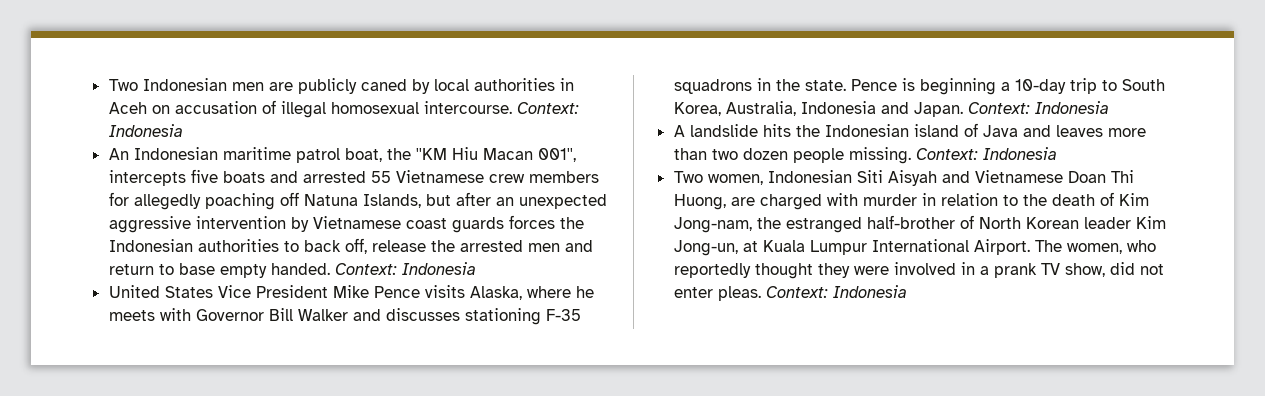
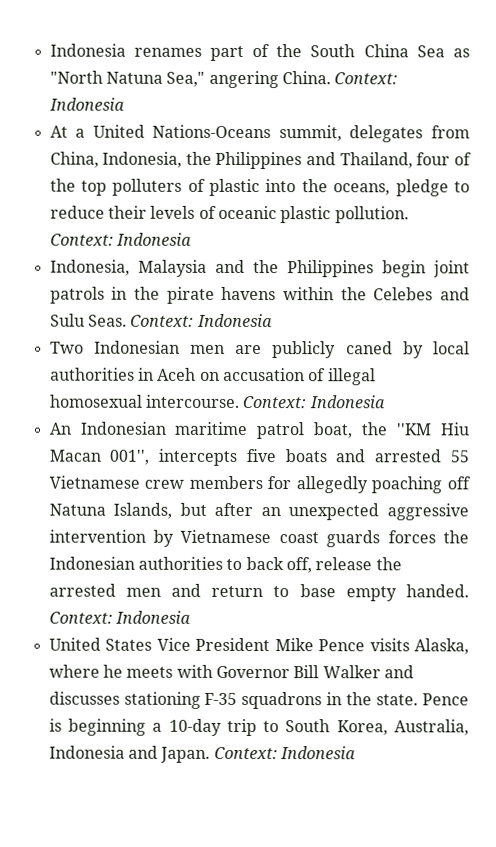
(108, 85) none -> [49,43,471,61] [49,70,399,89] [48,97,125,111] [49,124,470,143] [49,151,472,170] [49,178,470,197] [49,205,409,224] [49,232,192,246] [49,259,470,278] [49,286,471,304] [49,313,273,328] Indonesia renames part of the South China Sea as "North Natuna Sea," angering China. Context: Indonesia // At a United Nations-Oceans summit, delegates from China, Indonesia, the Philippines and Thailand, four of the top polluters of plastic into the oceans, pledge to reduce their levels of oceanic plastic pollution. Context: Indonesia // Indonesia, Malaysia and the Philippines begin joint patrols in the pirate havens within the Celebes and Sulu Seas. Context: Indonesia //
[673,123,1146,137] [673,147,1057,164] [673,170,1134,186] [673,192,1149,210] [673,215,1166,233] [673,239,1156,256] [673,262,1164,279] [673,285,907,301] // A landslide hits the Indonesian island of Java and leaves more than two dozen people missing. Context: Indonesia // Two women, Indonesian Siti Aisyah and Vietnamese Doan Thi Huong, are charged with murder in relation to the death of Kim Jong-nam, the estranged half-brother of North Korean leader Kim Jong-un, at Kuala Lumpur International Airport. The women, who reportedly thought they were involved in a prank TV show, did not enter pleas. Context: Indonesia -> (356, 753) none

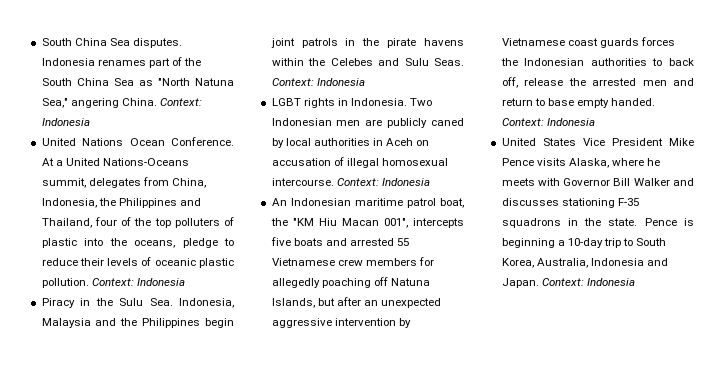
(49, 50) none -> [41,38,182,48] South China Sea disputes.
(125, 104) none -> [41,137,234,146] United Nations Ocean Conference.
(192, 239) none -> [41,298,173,308] Piracy in the Sulu Sea.
(273, 320) none -> [271,98,407,108] LGBT rights in Indonesia.
[396,423,433,436] ''KM -> [292,218,314,226] "KM
[109,449,150,465] 001'', -> [383,218,408,228] 001",

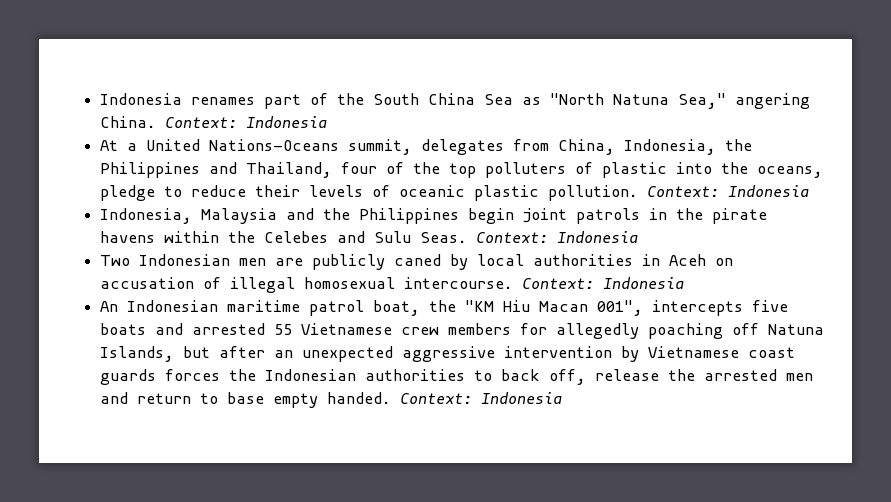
[41,38,182,48] South China Sea disputes. -> (100, 99) none
[41,137,234,146] United Nations Ocean Conference. -> (328, 122) none
[41,298,173,308] Piracy in the Sulu Sea. -> (810, 191) none
[271,98,407,108] LGBT rights in Indonesia. -> (639, 237) none
[501,138,694,146] [501,158,661,168] [501,178,694,186] [501,198,639,208] [501,218,694,228] [501,238,667,248] [501,258,668,268] [501,278,635,288] // United States Vice President Mike Pence visits Alaska, where he meets with Governor Bill Walker and discusses stationing F-35 squadrons in the state. Pence is beginning a 10-day trip to South Korea, Australia, Indonesia and Japan. Context: Indonesia -> (563, 398) none

